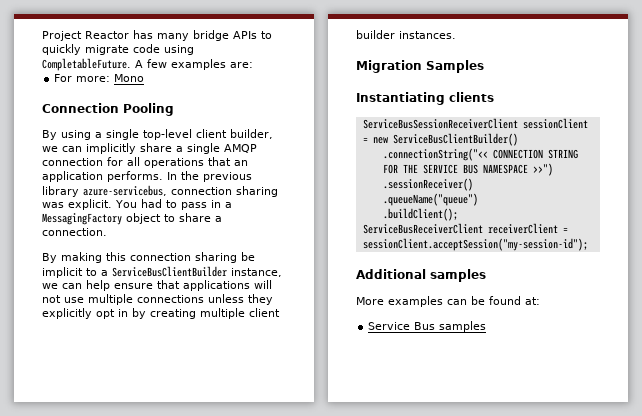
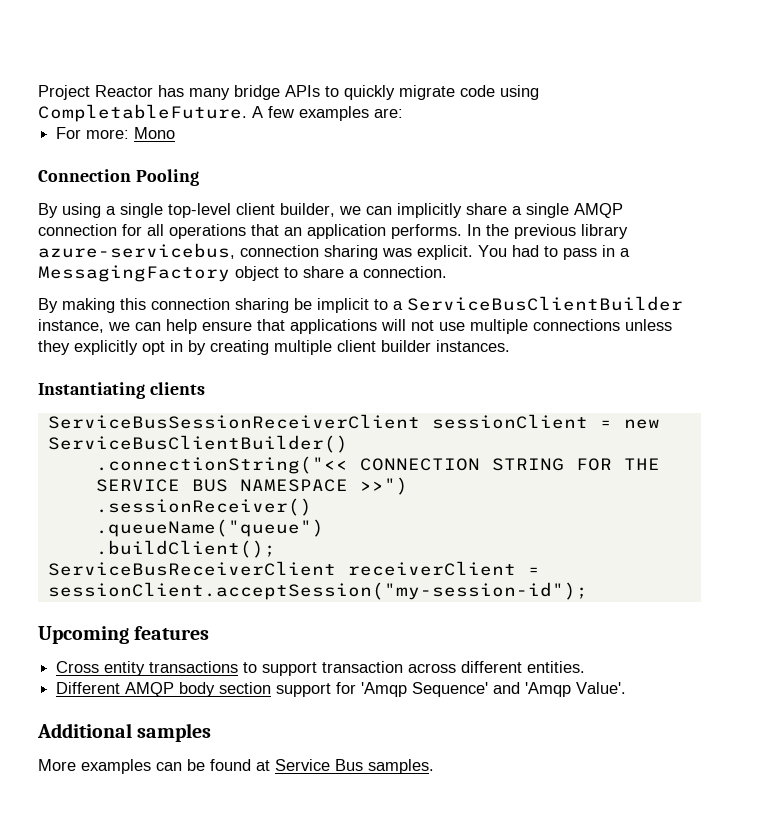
[356,60,484,73] // Migration Samples -> (510, 346) none
(588, 244) none -> [38,626,210,644] [56,661,586,676] [56,682,627,697] // Upcoming features // Cross entity transactions to support transaction across different entities. // Different AMQP body section support for 'Amqp Sequence' and 'Amqp Value'.
[525,297,540,305] at: // -> [256,760,270,771] at
[439,321,487,332] samples -> [368,759,434,774] samples.

